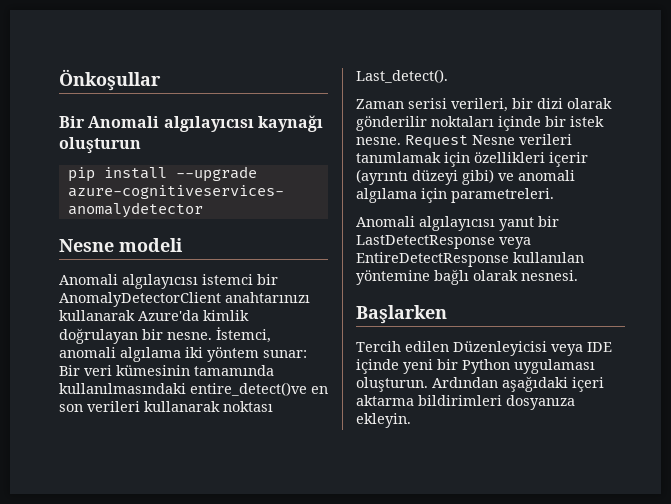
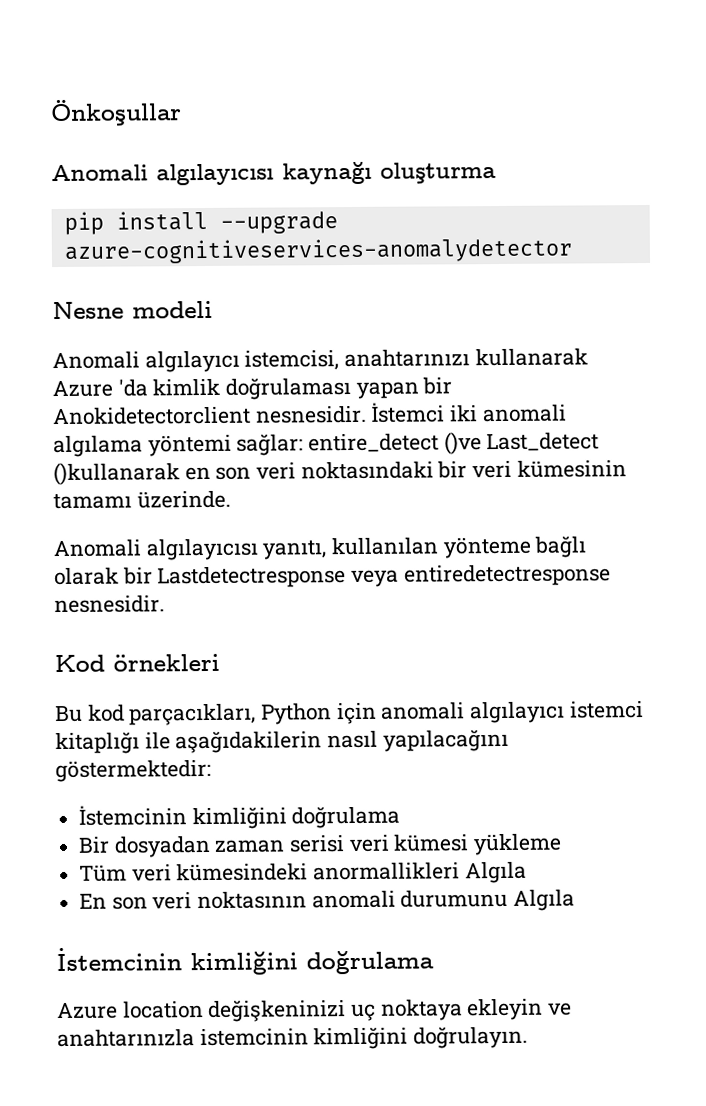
[59,116,85,128] Bir -> (182, 113) none
[59,137,141,154] oluşturun -> [380,162,496,184] oluşturma
[122,274,278,289] [59,292,310,307] [59,310,249,321] [59,327,271,344] [59,347,307,362] [59,365,274,376] [59,382,328,396] [59,401,273,412] [356,69,448,83] [356,98,612,112] [356,116,604,131] [356,134,572,149] [356,152,588,167] [356,169,575,185] [356,188,554,203] [356,216,559,231] [356,235,531,249] [356,252,584,267] [356,269,578,285] [356,305,447,324] [356,341,612,356] [356,359,595,374] [356,376,604,392] [356,395,575,410] [356,413,411,428] algılayıcısı istemci bir AnomalyDetectorClient anahtarınızı kullanarak Azure'da kimlik doğrulayan bir nesne. İstemci, anomali algılama iki yöntem sunar: Bir veri kümesinin tamamında kullanılmasındaki entire_detect()ve en son verileri kullanarak noktası Last_detect(). // Zaman serisi verileri, bir dizi olarak gönderilir noktaları içinde bir istek nesne. Request Nesne verileri tanımlamak için özellikleri içerir (ayrıntı düzeyi gibi) ve anomali algılama için parametreleri. // Anomali algılayıcısı yanıt bir LastDetectResponse veya EntireDetectResponse kullanılan yöntemine bağlı olarak nesnesi. // Başlarken // Tercih edilen Düzenleyicisi veya IDE içinde yeni bir Python uygulaması oluşturun. Ardından aşağıdaki içeri aktarma bildirimleri dosyanıza ekleyin. -> [144,348,588,373] [52,377,453,400] [53,402,567,426] [53,432,600,458] [53,460,627,486] [53,490,231,510] [53,536,588,561] [54,564,611,589] [54,595,165,614] [54,653,220,673] [55,701,644,726] [55,729,509,755] [55,759,211,783] [78,805,401,830] [78,833,563,858] [79,861,527,884] [79,889,576,911] [56,947,434,976] [57,998,573,1022] [57,1026,529,1050] algılayıcı istemcisi, anahtarınızı kullanarak Azure 'da kimlik doğrulaması yapan bir Anokidetectorclient nesnesidir. İstemci iki anomali algılama yöntemi sağlar: entire_detect ()ve Last_detect ()kullanarak en son veri noktasındaki bir veri kümesinin tamamı üzerinde. // Anomali algılayıcısı yanıtı, kullanılan yönteme bağlı olarak bir Lastdetectresponse veya entiredetectresponse nesnesidir. // Kod örnekleri // Bu kod parçacıkları, Python için anomali algılayıcı istemci kitaplığı ile aşağıdakilerin nasıl yapılacağını göstermektedir: // İstemcinin kimliğini doğrulama // Bir dosyadan zaman serisi veri kümesi yükleme // Tüm veri kümesindeki anormallikleri Algıla // En son veri noktasının anomali durumunu Algıla // İstemcinin kimliğini doğrulama // Azure location değişkeninizi uç noktaya ekleyin ve anahtarınızla istemcinin kimliğini doğrulayın.

